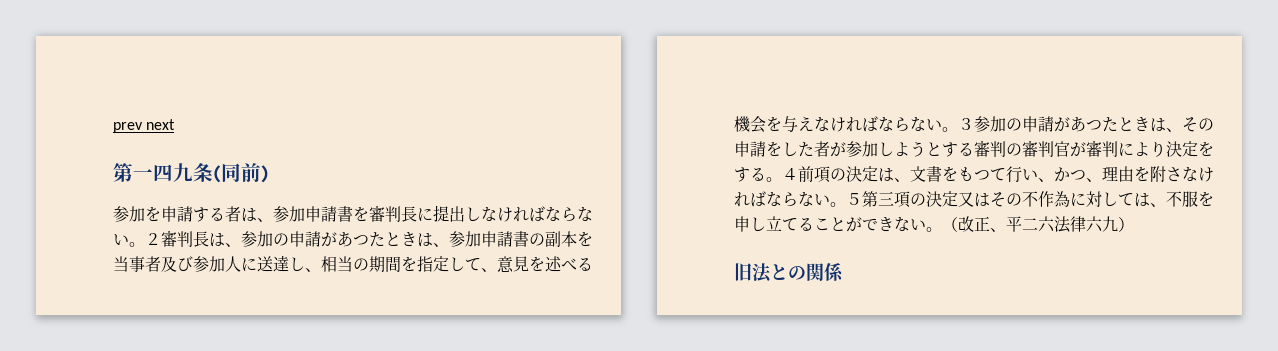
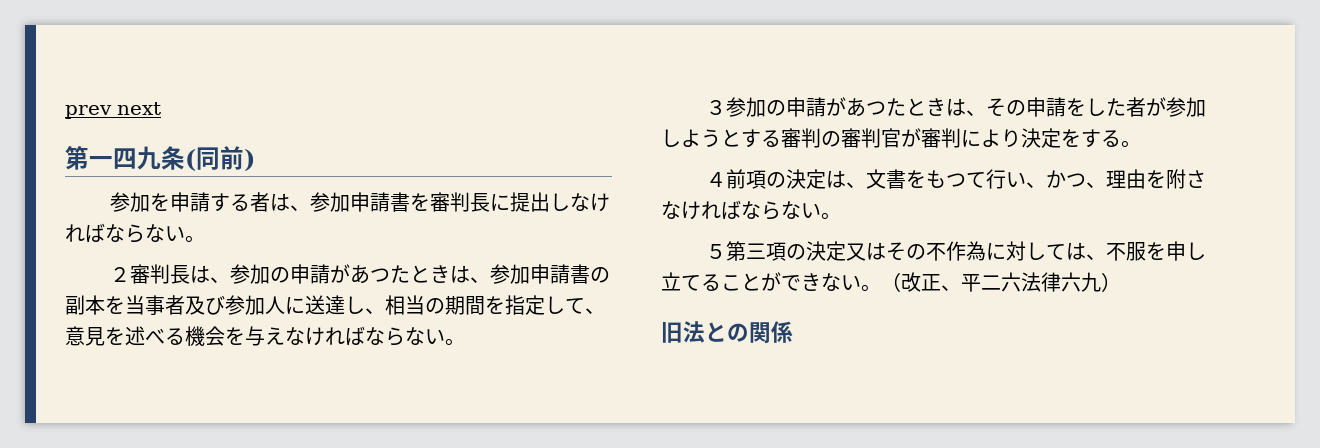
(145, 244) none -> (205, 239) //
(958, 129) none -> (465, 342) //
(782, 179) none -> (1141, 144) //
(846, 204) none -> (841, 216) //

